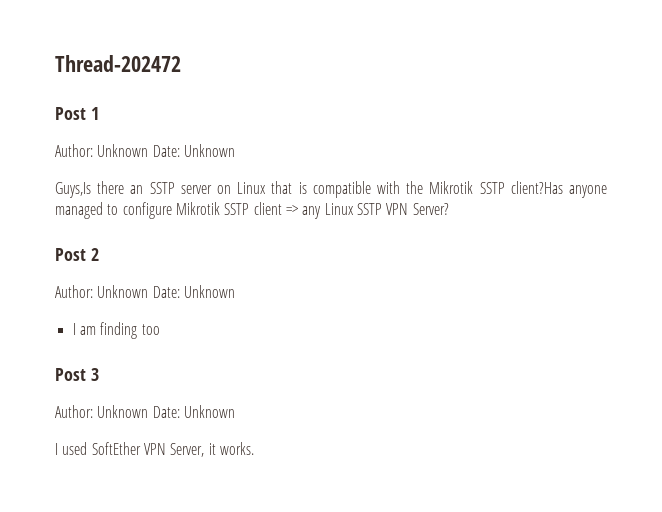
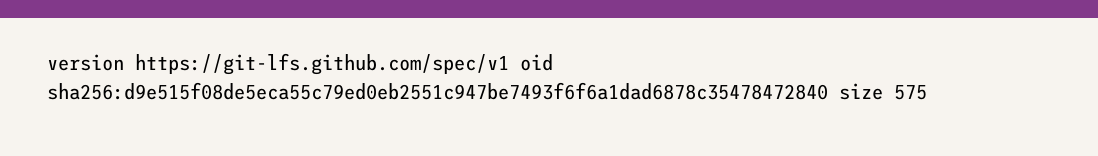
[55,55,181,72] [55,107,99,120] [55,144,235,157] [55,181,607,198] [55,202,449,219] [55,248,99,261] [55,285,235,298] [72,322,160,339] [55,368,99,381] [55,405,235,418] [55,442,254,457] Thread-202472 // Post 1 // Author: Unknown Date: Unknown // Guys,Is there an SSTP server on Linux that is compatible with the Mikrotik SSTP client?Has anyone managed to configure Mikrotik SSTP client => any Linux SSTP VPN Server? // Post 2 // Author: Unknown Date: Unknown // I am finding too // Post 3 // Author: Unknown Date: Unknown // I used SoftEther VPN Server, it works. -> [47,53,553,75] [47,82,927,100] version https://git-lfs.github.com/spec/v1 oid sha256:d9e515f08de5eca55c79ed0eb2551c947be7493f6f6a1dad6878c35478472840 size 575

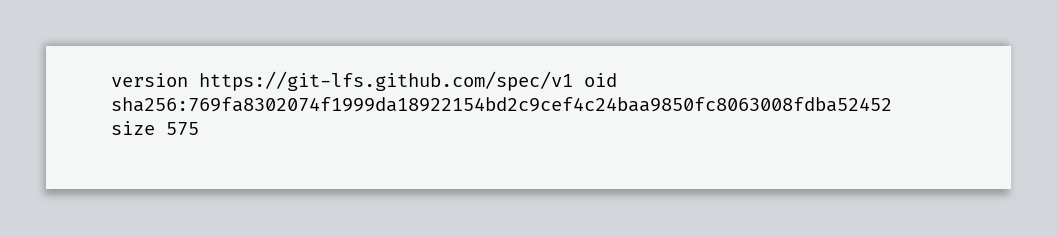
[47,82,828,100] sha256:d9e515f08de5eca55c79ed0eb2551c947be7493f6f6a1dad6878c35478472840 -> [111,97,892,112] sha256:769fa8302074f1999da18922154bd2c9cef4c24baa9850fc8063008fdba52452

